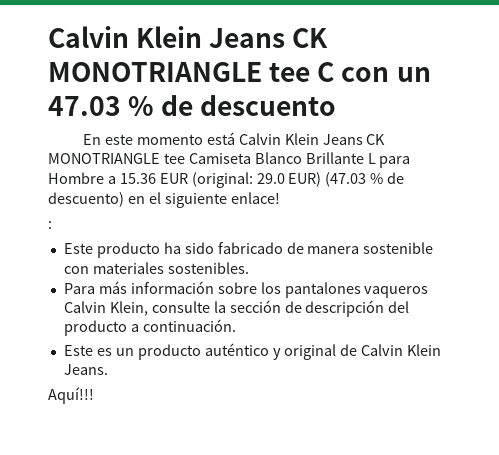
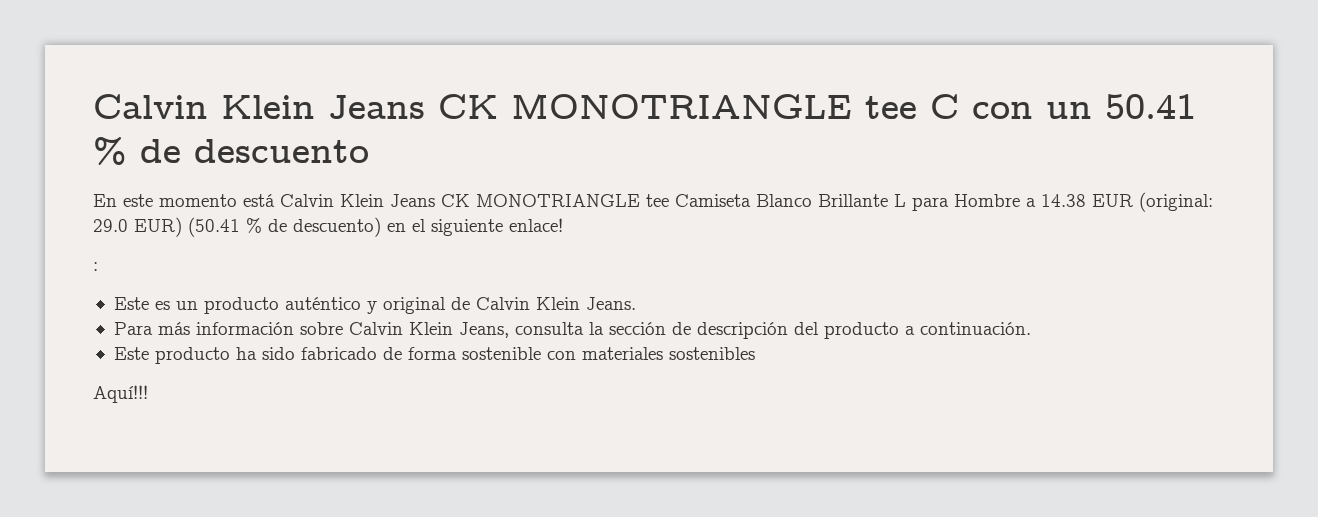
[48,96,121,116] 47.03 -> [1105,94,1196,119] 50.41
[119,173,156,184] 15.36 -> [1041,194,1086,207] 14.38
[325,172,367,187] (47.03 -> [188,217,240,237] (50.41
[63,242,434,258] [63,262,249,274] [63,281,429,298] [63,300,410,317] [63,319,236,336] // Este producto ha sido fabricado de manera sostenible con materiales sostenibles. // Para más información sobre los pantalones vaqueros Calvin Klein, consulte la sección de descripción del producto a continuación. -> (98, 266) none
(108, 369) none -> [113,322,1031,339] [113,347,755,364] // Para más información sobre Calvin Klein Jeans, consulta la sección de descripción del producto a continuación. // Este producto ha sido fabricado de forma sostenible con materiales sostenibles

